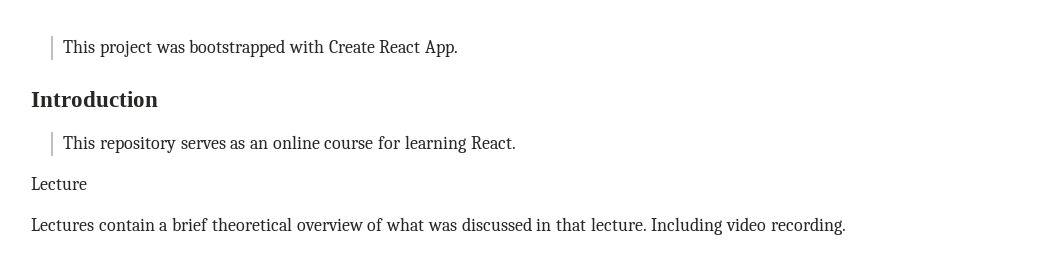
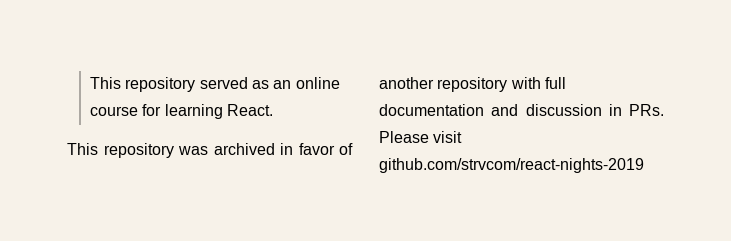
[63,39,459,57] [31,91,158,107] [63,135,226,153] This project was bootstrapped with Create React App. // Introduction // This repository serves -> [89,77,248,92] This repository served
[31,177,87,190] [31,217,846,235] Lecture // Lectures contain a brief theoretical overview of what was discussed in that lecture. Including video recording. -> [67,143,353,158] [379,77,566,92] [379,104,664,116] [379,131,463,143] [379,158,644,173] This repository was archived in favor of another repository with full documentation and discussion in PRs. Please visit github.com/strvcom/react-nights-2019

